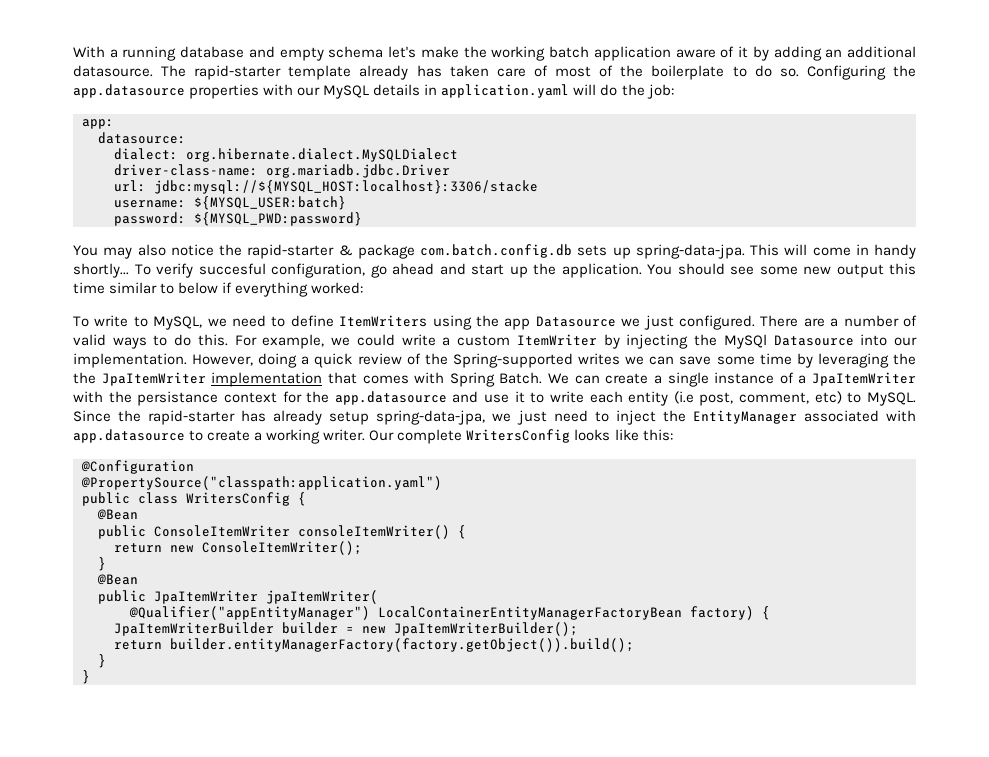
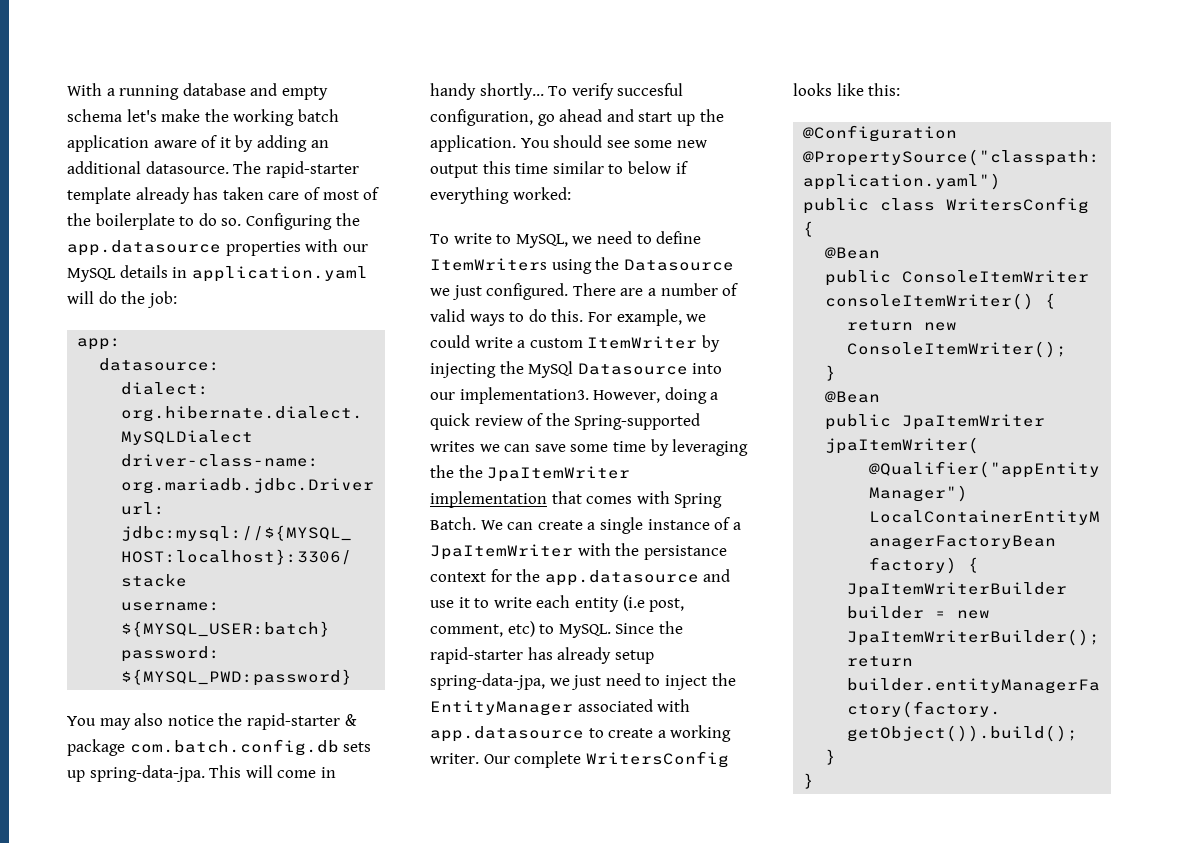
[504,318,531,330] app -> (620, 263) none
[73,353,187,368] implementation. -> [459,387,589,404] implementation3.

